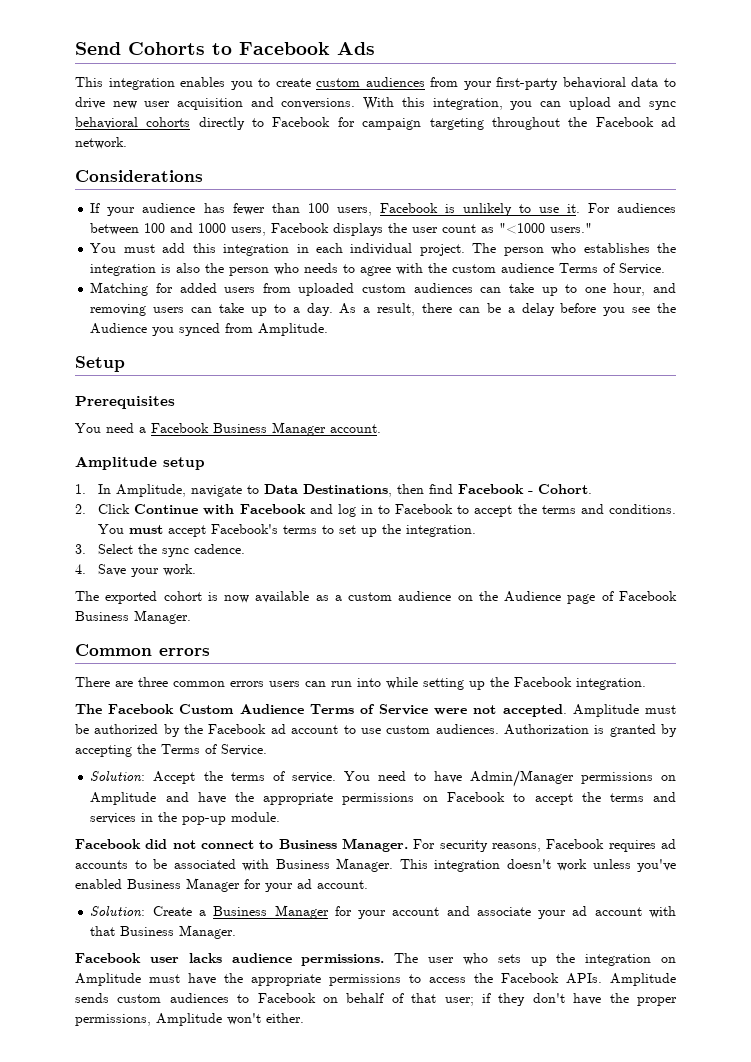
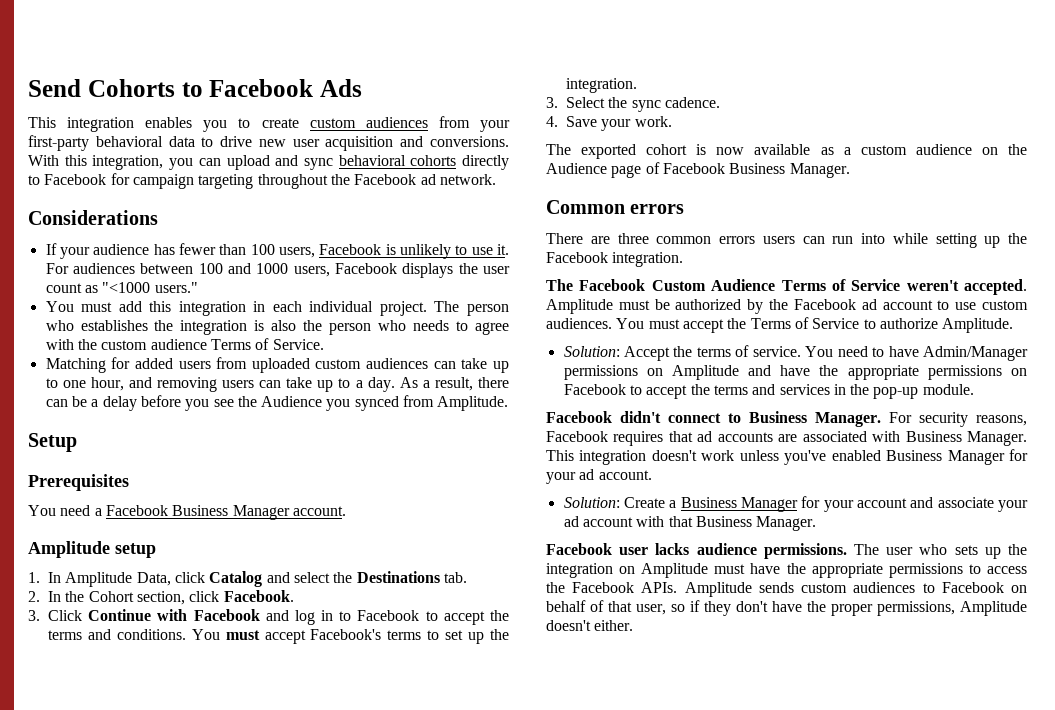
[116,484,593,497] [75,504,86,514] Amplitude, navigate to Data Destinations, then find Facebook - Cohort. // 2. -> [65,571,467,587] [28,590,294,605] [28,610,40,621] Amplitude Data, click Catalog and select the Destinations tab. // 2. In the Cohort section, click Facebook. // 3.
[434,705,497,715] were not -> [906,280,959,291] weren't
[503,724,677,737] [75,744,267,757] Authorization is granted by accepting the Terms of Service. -> [616,317,1014,333] You must accept the Terms of Service to authorize Amplitude.
[145,839,196,849] did not -> [620,411,661,423] didn't
(656, 846) none -> [668,431,693,442] that
[134,859,167,869] to be -> [778,434,798,442] are
[444,997,474,1006] user; -> [636,604,685,615] user, so
[227,1013,261,1025] won't -> [546,620,591,631] doesn't

